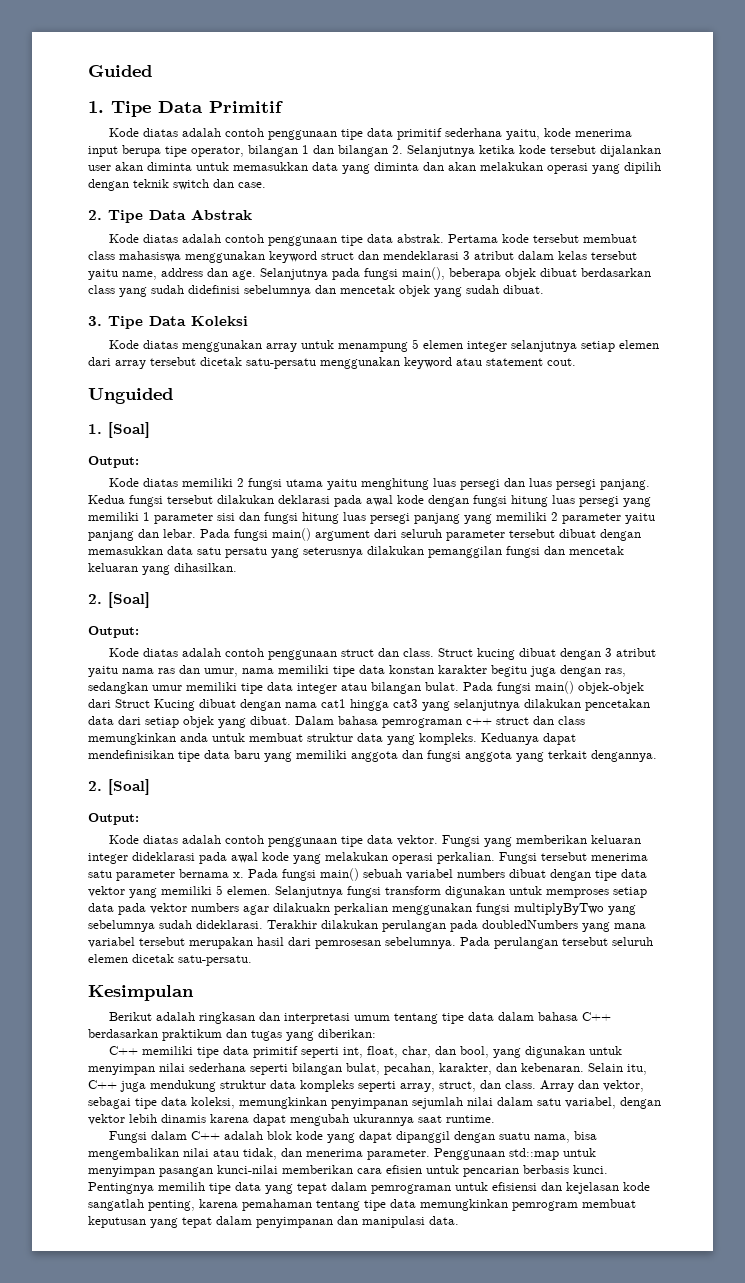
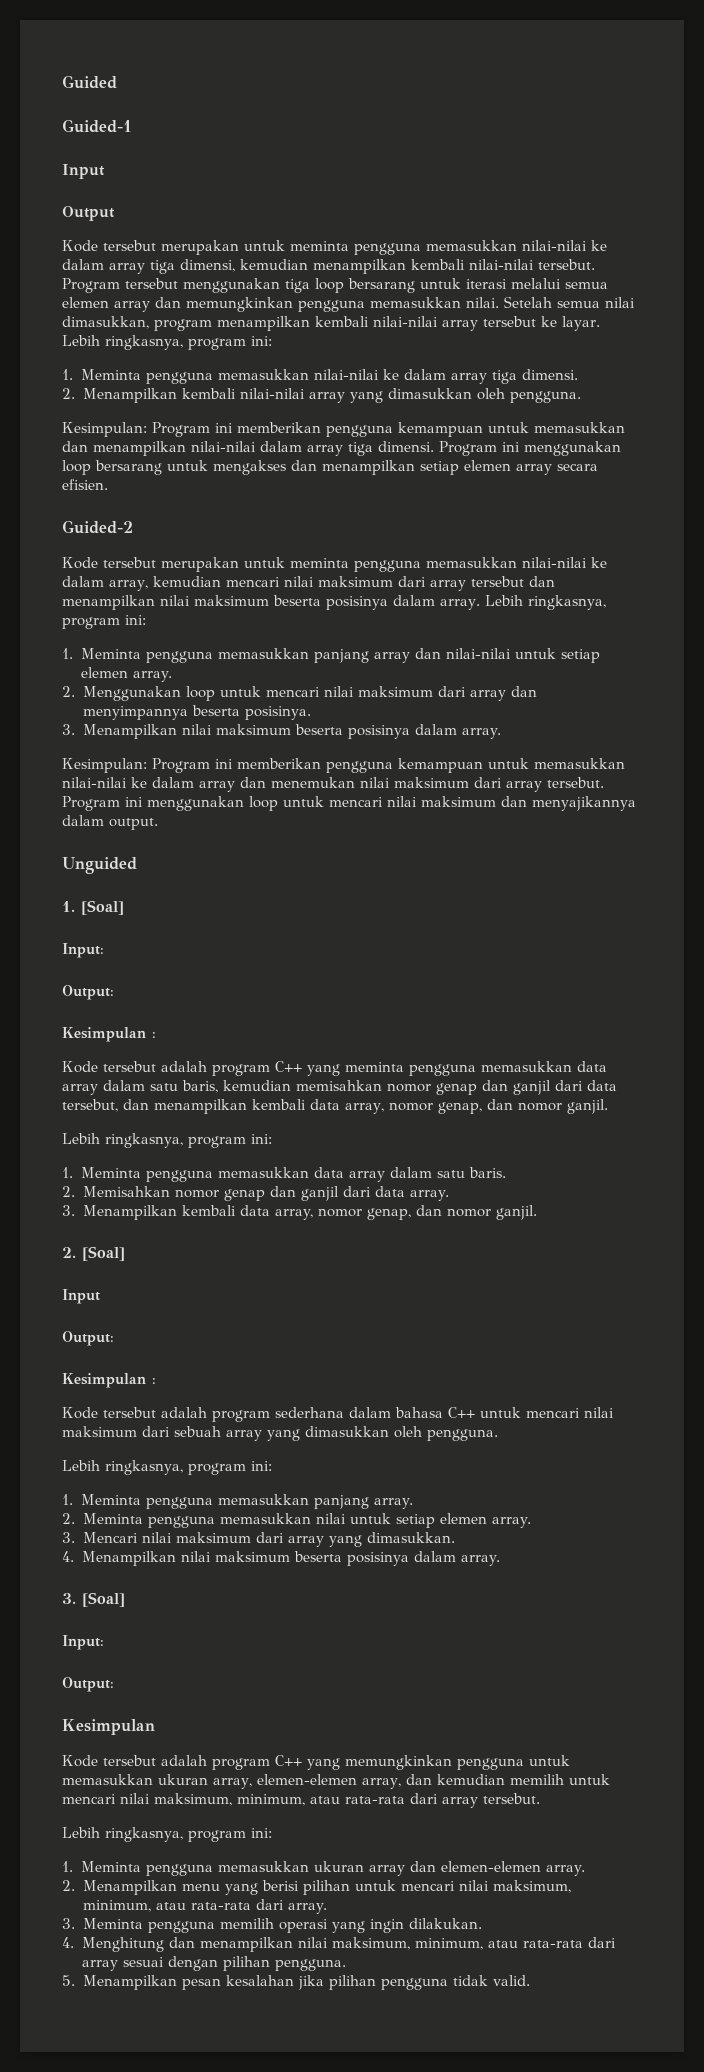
[88,101,283,117] [108,128,632,140] [88,145,661,157] [88,162,661,174] [88,179,266,191] [88,209,252,223] [108,234,637,246] [88,251,637,263] [88,267,651,280] [88,285,544,297] [88,316,248,329] [108,339,659,352] [88,357,576,369] 1. Tipe Data Primitif // Kode diatas adalah contoh penggunaan tipe data primitif sederhana yaitu, kode menerima input berupa tipe operator, bilangan 1 dan bilangan 2. Selanjutnya ketika kode tersebut dijalankan user akan diminta untuk memasukkan data yang diminta dan akan melakukan operasi yang dipilih dengan teknik switch dan case. // 2. Tipe Data Abstrak // Kode diatas adalah contoh penggunaan tipe data abstrak. Pertama kode tersebut membuat class mahasiswa menggunakan keyword struct dan mendeklarasi 3 atribut dalam kelas tersebut yaitu name, address dan age. Selanjutnya pada fungsi main(), beberapa objek dibuat berdasarkan class yang sudah didefinisi sebelumnya dan mencetak objek yang sudah dibuat. // 3. Tipe Data Koleksi // Kode diatas menggunakan array untuk menampung 5 elemen integer selanjutnya setiap elemen dari array tersebut dicetak satu-persatu menggunakan keyword atau statement cout. -> [62,119,132,133] [62,164,105,179] [62,206,115,221] [62,240,607,255] [62,259,595,274] [62,278,608,293] [62,296,635,312] [62,316,600,331] [62,335,272,350] [62,369,578,384] [62,388,581,403] [62,422,625,437] [62,441,621,456] [62,460,598,475] [62,479,108,490] [62,520,133,534] [62,557,607,572] [62,576,555,591] [62,595,606,610] [62,615,146,629] [62,648,600,663] [80,667,173,682] [62,686,537,701] [82,705,311,720] [62,724,502,739] [62,758,625,773] [62,777,604,792] [62,796,636,811] [62,815,158,830] Guided-1 // Input // Output // Kode tersebut merupakan untuk meminta pengguna memasukkan nilai-nilai ke dalam array tiga dimensi, kemudian menampilkan kembali nilai-nilai tersebut. Program tersebut menggunakan tiga loop bersarang untuk iterasi melalui semua elemen array dan memungkinkan pengguna memasukkan nilai. Setelah semua nilai dimasukkan, program menampilkan kembali nilai-nilai array tersebut ke layar. Lebih ringkasnya, program ini: // 1. Meminta pengguna memasukkan nilai-nilai ke dalam array tiga dimensi. // 2. Menampilkan kembali nilai-nilai array yang dimasukkan oleh pengguna. // Kesimpulan: Program ini memberikan pengguna kemampuan untuk memasukkan dan menampilkan nilai-nilai dalam array tiga dimensi. Program ini menggunakan loop bersarang untuk mengakses dan menampilkan setiap elemen array secara efisien. // Guided-2 // Kode tersebut merupakan untuk meminta pengguna memasukkan nilai-nilai ke dalam array, kemudian mencari nilai maksimum dari array tersebut dan menampilkan nilai maksimum beserta posisinya dalam array. Lebih ringkasnya, program ini: // 1. Meminta pengguna memasukkan panjang array dan nilai-nilai untuk setiap elemen array. // 2. Menggunakan loop untuk mencari nilai maksimum dari array dan menyimpannya beserta posisinya. // 3. Menampilkan nilai maksimum beserta posisinya dalam array. // Kesimpulan: Program ini memberikan pengguna kemampuan untuk memasukkan nilai-nilai ke dalam array dan menemukan nilai maksimum dari array tersebut. Program ini menggunakan loop untuk mencari nilai maksimum dan menyajikannya dalam output.
[88,456,139,468] [108,478,650,490] [88,495,651,507] [88,512,655,524] [88,528,641,541] [88,546,624,558] [88,563,237,575] [88,592,150,608] [88,626,139,638] [108,648,656,660] [88,665,626,677] [88,681,644,694] [88,699,650,711] [88,716,585,728] [88,733,576,745] [88,750,657,762] [88,779,150,795] [88,813,139,825] [108,835,641,847] [88,852,648,864] [88,868,647,881] [88,885,647,898] [88,903,636,915] [88,920,646,932] [88,937,653,949] [88,954,252,966] [88,985,194,1001] [108,1012,611,1024] [88,1029,376,1041] [108,1046,622,1058] [88,1063,647,1075] [88,1080,644,1092] [88,1097,661,1109] [88,1114,495,1126] [108,1131,597,1143] [88,1148,596,1160] [88,1165,608,1177] [88,1182,650,1194] [88,1199,636,1211] [88,1216,459,1228] // Output: // Kode diatas memiliki 2 fungsi utama yaitu menghitung luas persegi dan luas persegi panjang. Kedua fungsi tersebut dilakukan deklarasi pada awal kode dengan fungsi hitung luas persegi yang memiliki 1 parameter sisi dan fungsi hitung luas persegi panjang yang memiliki 2 parameter yaitu panjang dan lebar. Pada fungsi main() argument dari seluruh parameter tersebut dibuat dengan memasukkan data satu persatu yang seterusnya dilakukan pemanggilan fungsi dan mencetak keluaran yang dihasilkan. // 2. [Soal] // Output: // Kode diatas adalah contoh penggunaan struct dan class. Struct kucing dibuat dengan 3 atribut yaitu nama ras dan umur, nama memiliki tipe data konstan karakter begitu juga dengan ras, sedangkan umur memiliki tipe data integer atau bilangan bulat. Pada fungsi main() objek-objek dari Struct Kucing dibuat dengan nama cat1 hingga cat3 yang selanjutnya dilakukan pencetakan data dari setiap objek yang dibuat. Dalam bahasa pemrograman c++ struct dan class memungkinkan anda untuk membuat struktur data yang kompleks. Keduanya dapat mendefinisikan tipe data baru yang memiliki anggota dan fungsi anggota yang terkait dengannya. // 2. [Soal] // Output: // Kode diatas adalah contoh penggunaan tipe data vektor. Fungsi yang memberikan keluaran integer dideklarasi pada awal kode yang melakukan operasi perkalian. Fungsi tersebut menerima satu parameter bernama x. Pada fungsi main() sebuah variabel numbers dibuat dengan tipe data vektor yang memiliki 5 elemen. Selanjutnya fungsi transform digunakan untuk memproses setiap data pada vektor numbers agar dilakuakn perkalian menggunakan fungsi multiplyByTwo yang sebelumnya sudah dideklarasi. Terakhir dilakukan perulangan pada doubledNumbers yang mana variabel tersebut merupakan hasil dari pemrosesan sebelumnya. Pada perulangan tersebut seluruh elemen dicetak satu-persatu. // Kesimpulan // Berikut adalah ringkasan dan interpretasi umum tentang tipe data dalam bahasa C++ berdasarkan praktikum dan tugas yang diberikan: // C++ memiliki tipe data primitif seperti int, float, char, dan bool, yang digunakan untuk menyimpan nilai sederhana seperti bilangan bulat, pecahan, karakter, dan kebenaran. Selain itu, C++ juga mendukung struktur data kompleks seperti array, struct, dan class. Array dan vektor, sebagai tipe data koleksi, memungkinkan penyimpanan sejumlah nilai dalam satu variabel, dengan vektor lebih dinamis karena dapat mengubah ukurannya saat runtime. // Fungsi dalam C++ adalah blok kode yang dapat dipanggil dengan suatu nama, bisa mengembalikan nilai atau tidak, dan menerima parameter. Penggunaan std::map untuk menyimpan pasangan kunci-nilai memberikan cara efisien untuk pencarian berbasis kunci. Pentingnya memilih tipe data yang tepat dalam pemrograman untuk efisiensi dan kejelasan kode sangatlah penting, karena pemahaman tentang tipe data memungkinkan pemrogram membuat keputusan yang tepat dalam penyimpanan dan manipulasi data. -> [62,943,104,958] [62,985,114,1000] [62,1027,156,1042] [62,1061,607,1076] [62,1080,617,1095] [62,1099,608,1114] [62,1133,272,1148] [62,1167,506,1182] [62,1186,450,1201] [62,1205,538,1220] [62,1246,125,1261] [62,1289,100,1304] [62,1331,114,1346] [62,1373,156,1388] [62,1407,614,1422] [62,1426,498,1441] [62,1460,272,1475] [62,1494,414,1509] [62,1513,532,1528] [62,1532,455,1547] [62,1551,501,1566] [62,1592,125,1607] [62,1635,104,1650] [62,1677,114,1692] [62,1719,155,1735] [62,1755,570,1770] [62,1774,610,1789] [62,1793,540,1808] [62,1827,272,1842] [62,1861,586,1876] [62,1880,571,1895] [82,1899,328,1914] [62,1918,482,1933] [62,1937,616,1952] [81,1956,346,1971] [62,1975,530,1990] // Input: // Output: // Kesimpulan : // Kode tersebut adalah program C++ yang meminta pengguna memasukkan data array dalam satu baris, kemudian memisahkan nomor genap dan ganjil dari data tersebut, dan menampilkan kembali data array, nomor genap, dan nomor ganjil. // Lebih ringkasnya, program ini: // 1. Meminta pengguna memasukkan data array dalam satu baris. // 2. Memisahkan nomor genap dan ganjil dari data array. // 3. Menampilkan kembali data array, nomor genap, dan nomor ganjil. // 2. [Soal] // Input // Output: // Kesimpulan : // Kode tersebut adalah program sederhana dalam bahasa C++ untuk mencari nilai maksimum dari sebuah array yang dimasukkan oleh pengguna. // Lebih ringkasnya, program ini: // 1. Meminta pengguna memasukkan panjang array. // 2. Meminta pengguna memasukkan nilai untuk setiap elemen array. // 3. Mencari nilai maksimum dari array yang dimasukkan. // 4. Menampilkan nilai maksimum beserta posisinya dalam array. // 3. [Soal] // Input: // Output: // Kesimpulan // Kode tersebut adalah program C++ yang memungkinkan pengguna untuk memasukkan ukuran array, elemen-elemen array, dan kemudian memilih untuk mencari nilai maksimum, minimum, atau rata-rata dari array tersebut. // Lebih ringkasnya, program ini: // 1. Meminta pengguna memasukkan ukuran array dan elemen-elemen array. // 2. Menampilkan menu yang berisi pilihan untuk mencari nilai maksimum, minimum, atau rata-rata dari array. // 3. Meminta pengguna memilih operasi yang ingin dilakukan. // 4. Menghitung dan menampilkan nilai maksimum, minimum, atau rata-rata dari array sesuai dengan pilihan pengguna. // 5. Menampilkan pesan kesalahan jika pilihan pengguna tidak valid.

